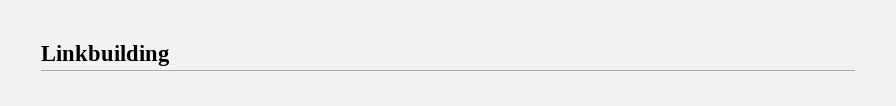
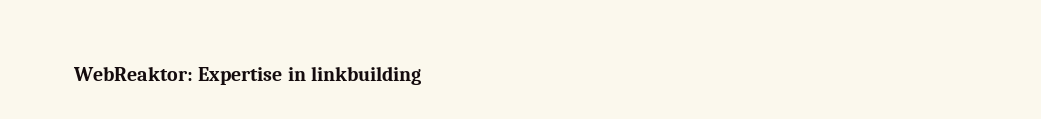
[41,45,170,66] Linkbuilding -> [73,66,421,85] WebReaktor: Expertise in linkbuilding

